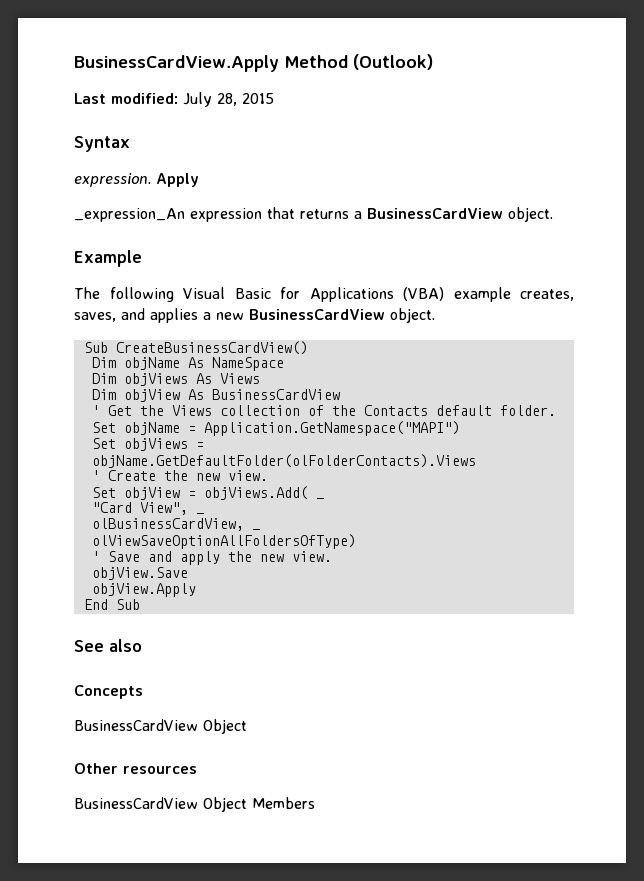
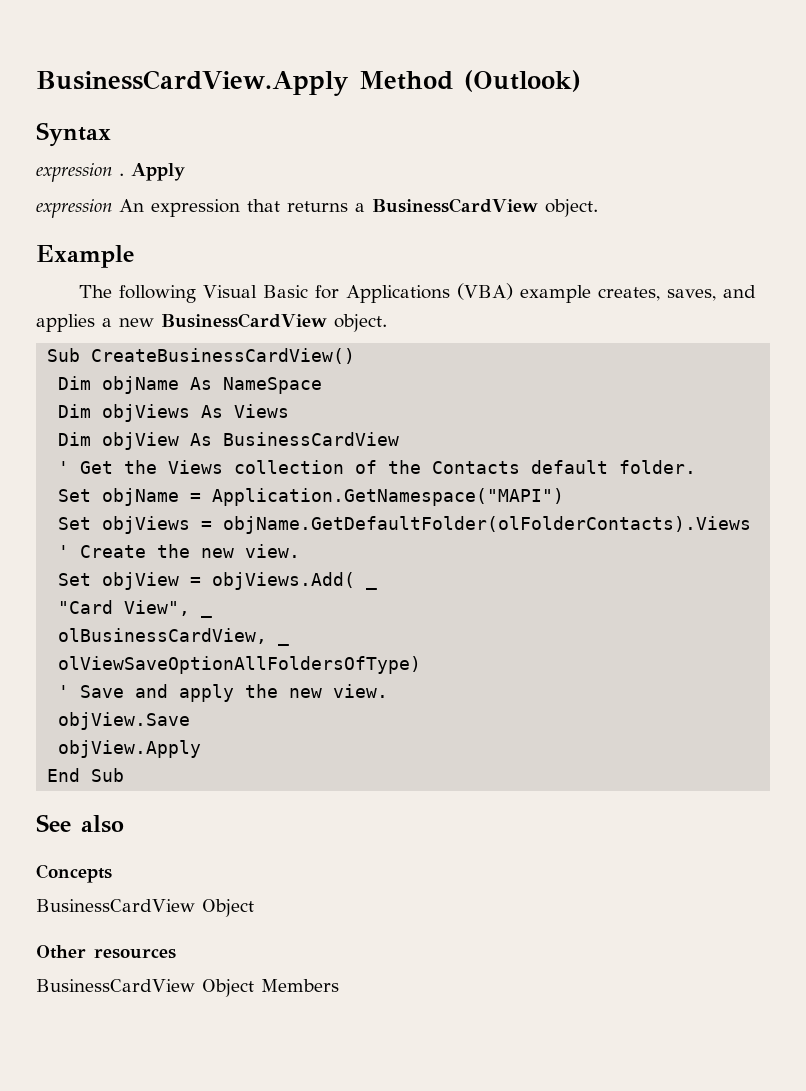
[74,92,274,107] // Last modified: July 28, 2015 -> (581, 81) none
[74,173,151,187] expression. -> [36,163,124,182] expression .
[74,208,185,222] _expression_An -> [36,199,144,218] expression An

